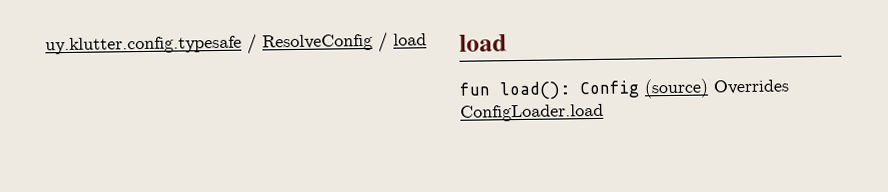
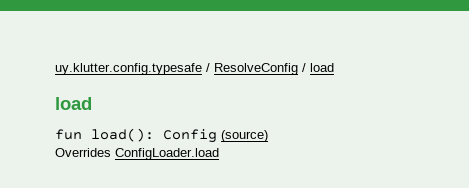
(709, 88) none -> (268, 136) //

